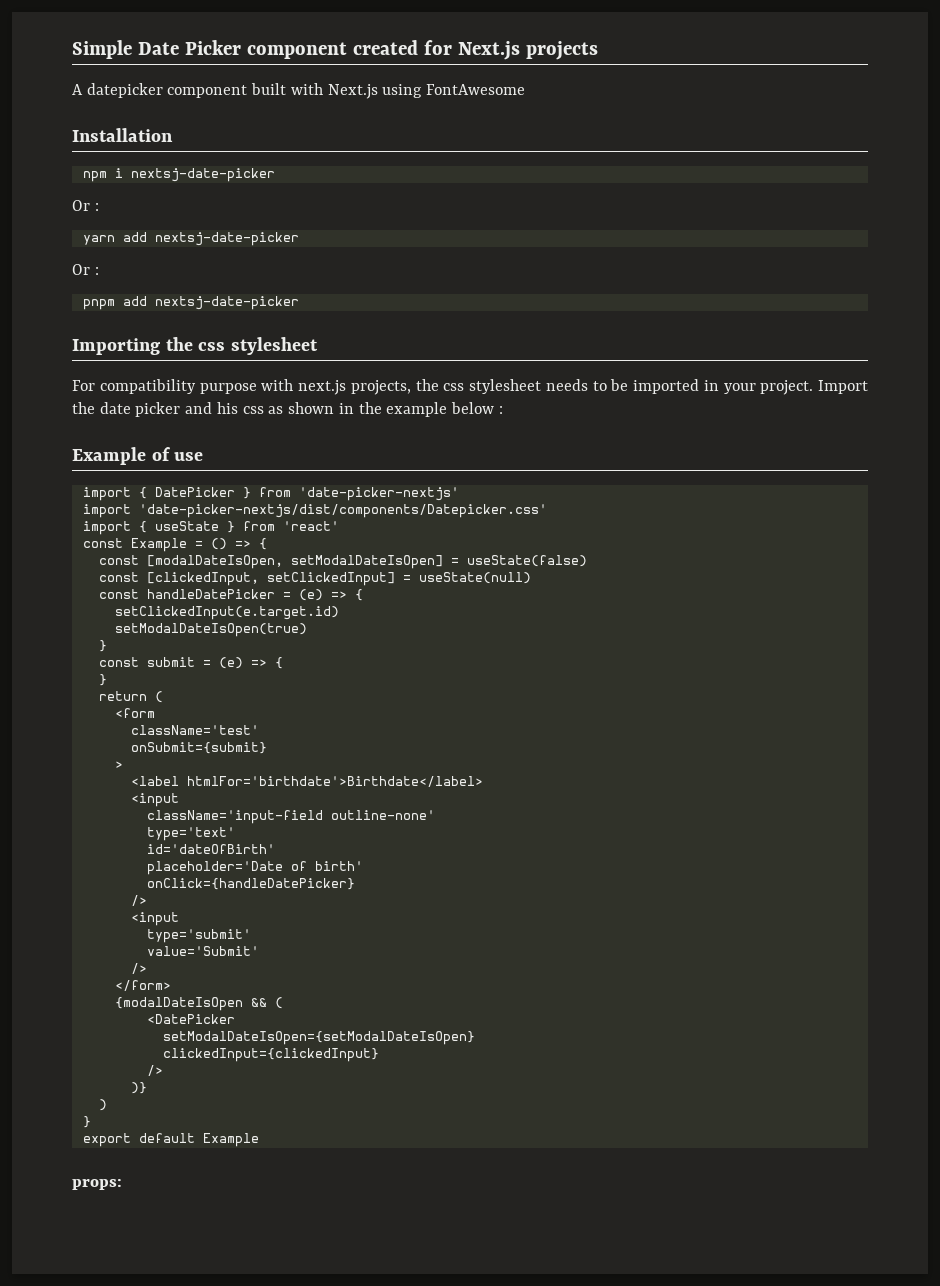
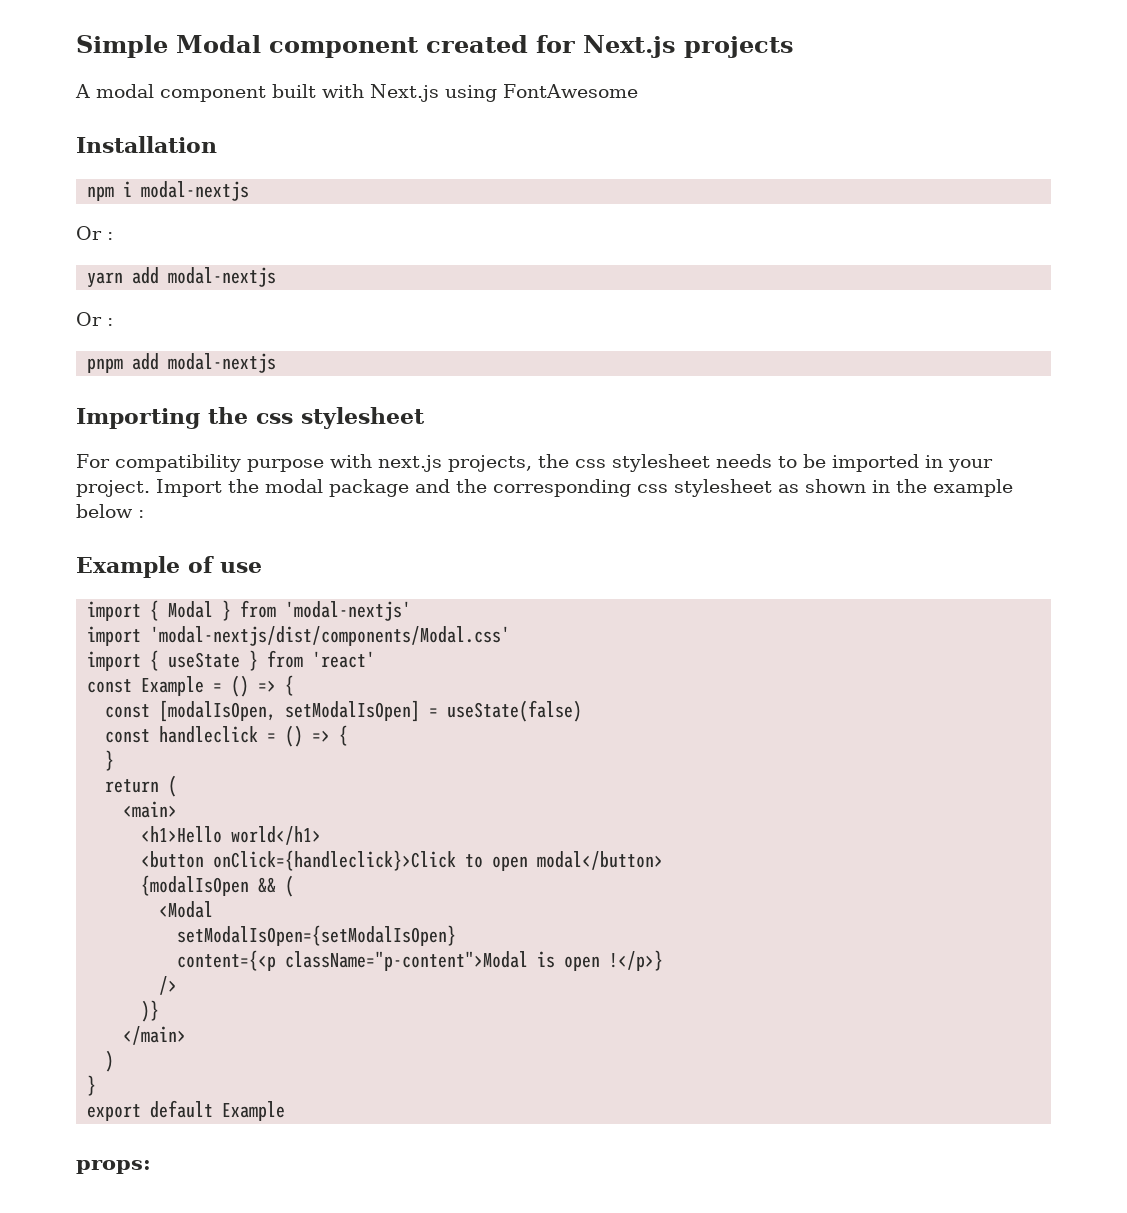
[137,40,241,55] Date Picker -> [176,35,261,53] Modal
[86,83,163,98] datepicker -> [96,84,154,98] modal
[130,168,275,182] nextsj-date-picker -> [141,181,250,201] modal-nextjs
[154,232,299,246] nextsj-date-picker -> [168,267,277,287] modal-nextjs
[154,296,299,310] nextsj-date-picker -> [168,353,277,373] modal-nextjs
[99,402,264,417] date picker and his css -> [265,479,772,497] modal package and the corresponding css stylesheet
[154,487,459,501] [82,504,547,518] DatePicker } from 'date-picker-nextjs' // import 'date-picker-nextjs/dist/components/Datepicker.css' -> [168,600,412,621] [87,626,511,646] Modal } from 'modal-nextjs' // import 'modal-nextjs/dist/components/Modal.css'
[146,555,443,569] [modalDateIsOpen, setModalDateIsOpen] -> [159,700,421,722] [modalIsOpen, setModalIsOpen]
[146,572,531,586] [98,589,363,601] [114,606,339,620] [114,623,307,637] [98,640,107,652] [98,657,243,669] [clickedInput, setClickedInput] = useState(null) // const handleDatePicker = (e) => { // setClickedInput(e.target.id) // setModalDateIsOpen(true) // } // const submit = (e) -> [159,725,304,747] handleclick = ()
[114,708,155,718] [130,725,259,735] [130,742,267,754] [114,761,123,769] [130,776,483,787] [130,793,179,807] [146,810,435,824] [146,827,235,841] [146,844,275,854] [146,861,363,875] [146,878,355,890] [130,895,147,906] [130,912,179,926] [146,929,251,943] [146,946,259,956] [130,963,147,974] [114,980,171,991] [114,997,283,1011] [146,1014,235,1024] [162,1031,475,1045] [162,1048,379,1062] <form // className='test' // onSubmit={submit} // > // <label htmlFor='birthdate'>Birthdate</label> // <input // className='input-field outline-none' // type='text' // id='dateOfBirth' // placeholder='Date of birth' // onClick={handleDatePicker} // /> // <input // type='submit' // value='Submit' // /> // </form> // {modalDateIsOpen && ( // <DatePicker // setModalDateIsOpen={setModalDateIsOpen} // clickedInput={clickedInput} -> [123,801,178,818] [141,826,322,845] [141,850,664,871] [141,875,295,897] [159,901,214,918] [177,925,457,946] [177,950,664,971] <main> // <h1>Hello world</h1> // <button onClick={handleclick}>Click to open modal</button> // {modalIsOpen && ( // <Modal // setModalIsOpen={setModalIsOpen} // content={<p className="p-content">Modal is open !</p>}
(147, 1088) none -> [123,1026,187,1045] // </main>

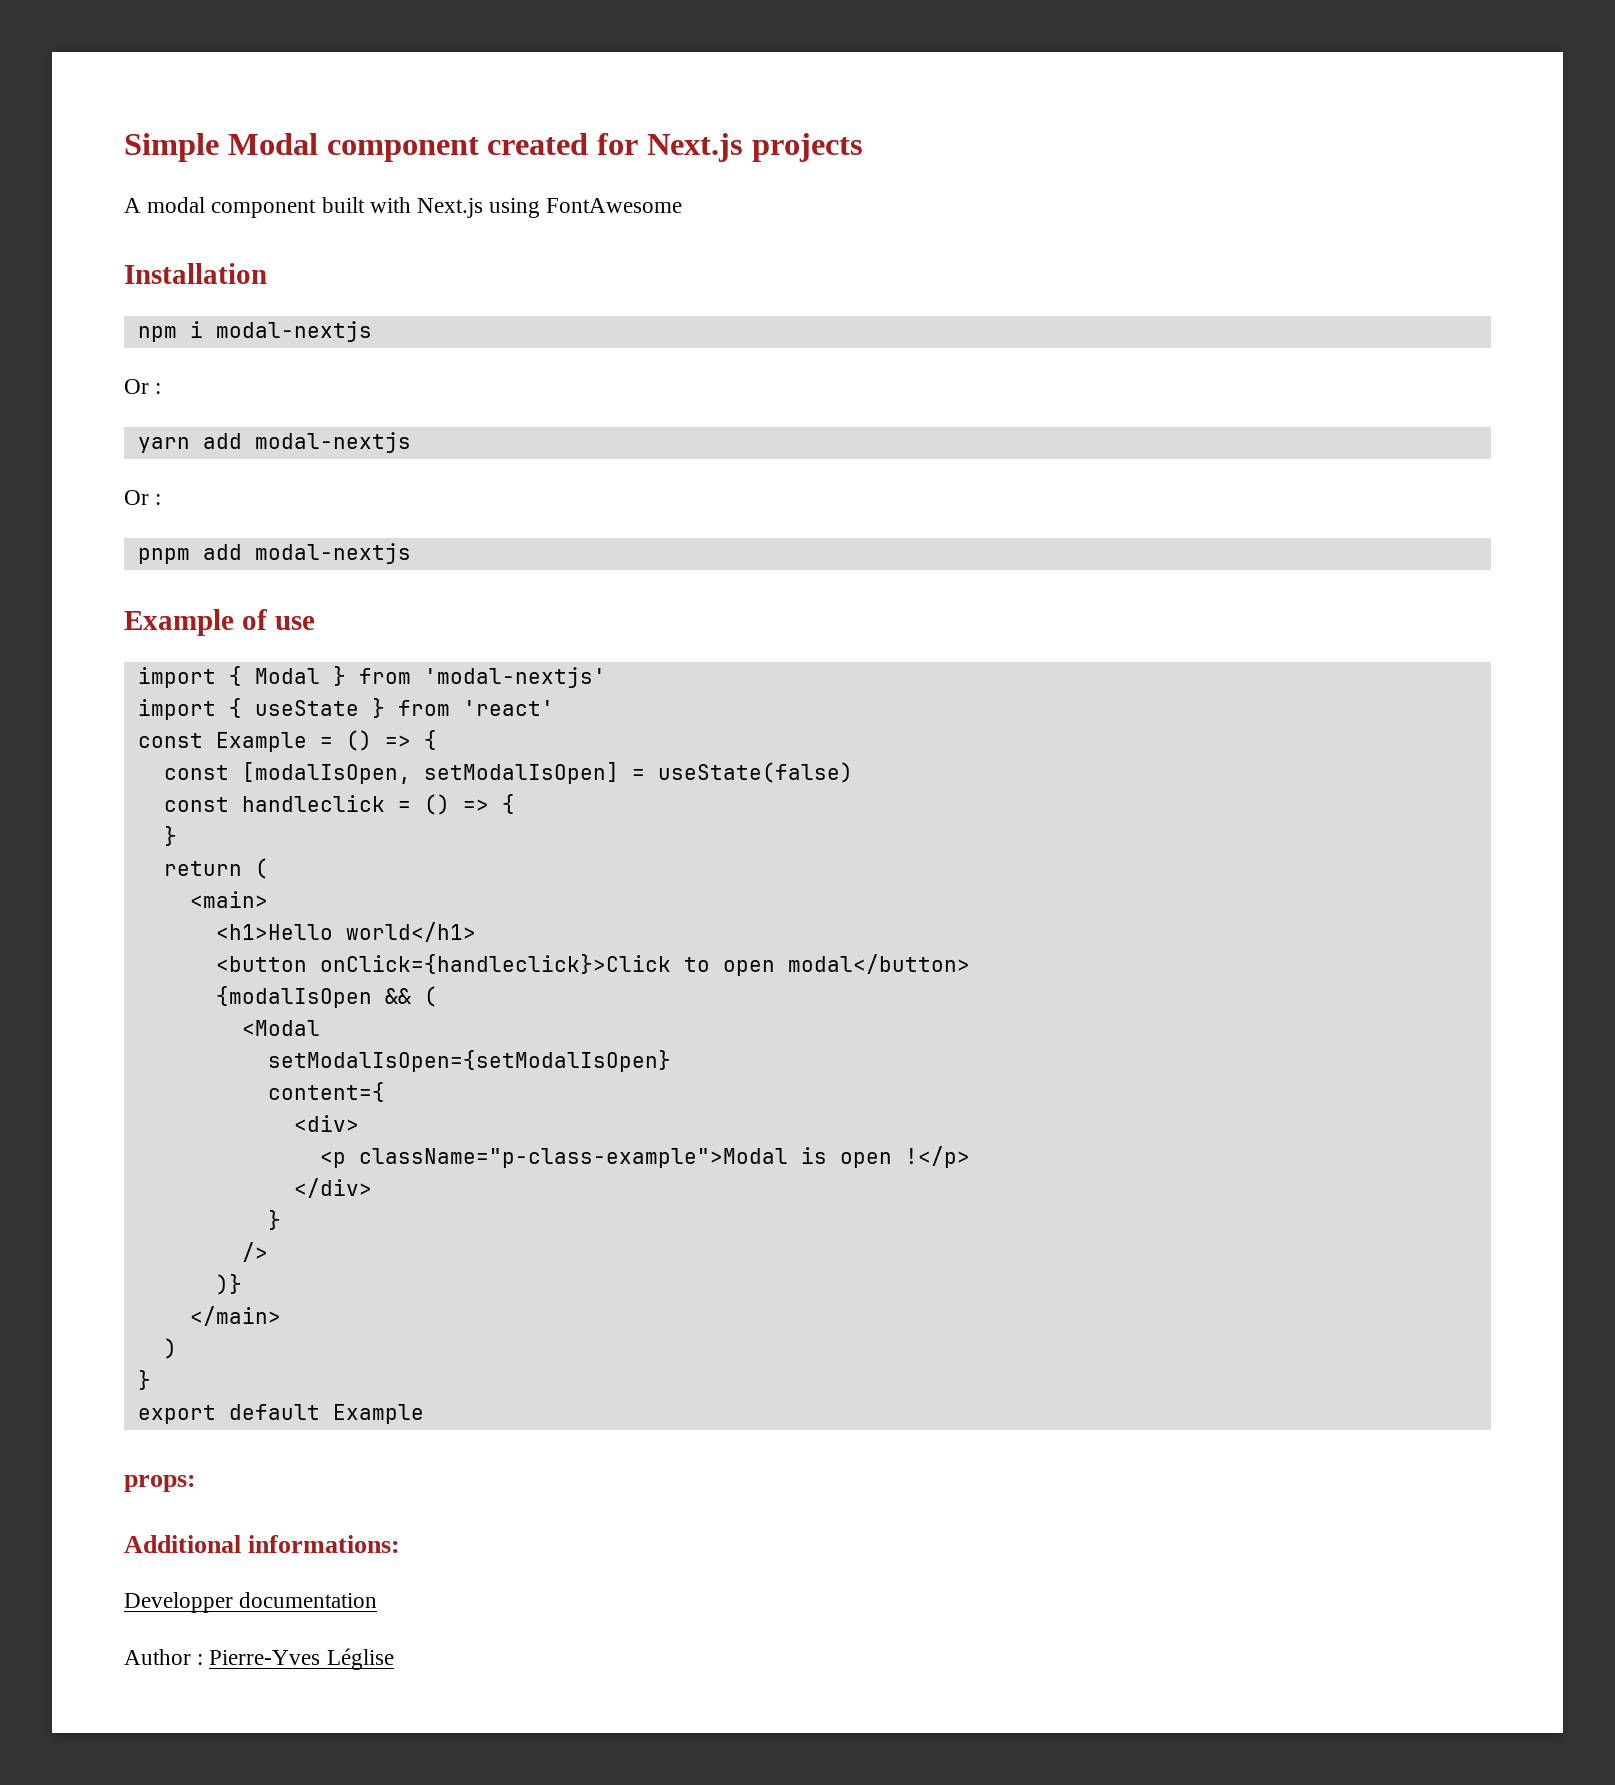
[76,407,425,429] [76,454,993,472] [76,479,1013,497] [76,504,144,518] // Importing the css stylesheet // For compatibility purpose with next.js projects, the css stylesheet needs to be imported in your project. Import the modal package and the corresponding css stylesheet as shown in the example below : -> (411, 553) none
[87,626,511,646] // import 'modal-nextjs/dist/components/Modal.css' -> (606, 677) none
[177,950,664,971] content={<p className="p-content">Modal is open !</p>} -> [267,1082,385,1102] [293,1115,359,1132] [319,1146,970,1168] [293,1178,372,1198] [267,1210,281,1230] content={ // <div> // <p className="p-class-example">Modal is open !</p> // </div> // }
(151, 1167) none -> [124,1535,401,1553] [124,1592,378,1613] [124,1648,394,1670] // Additional informations: // Developper documentation // Author : Pierre-Yves Léglise

